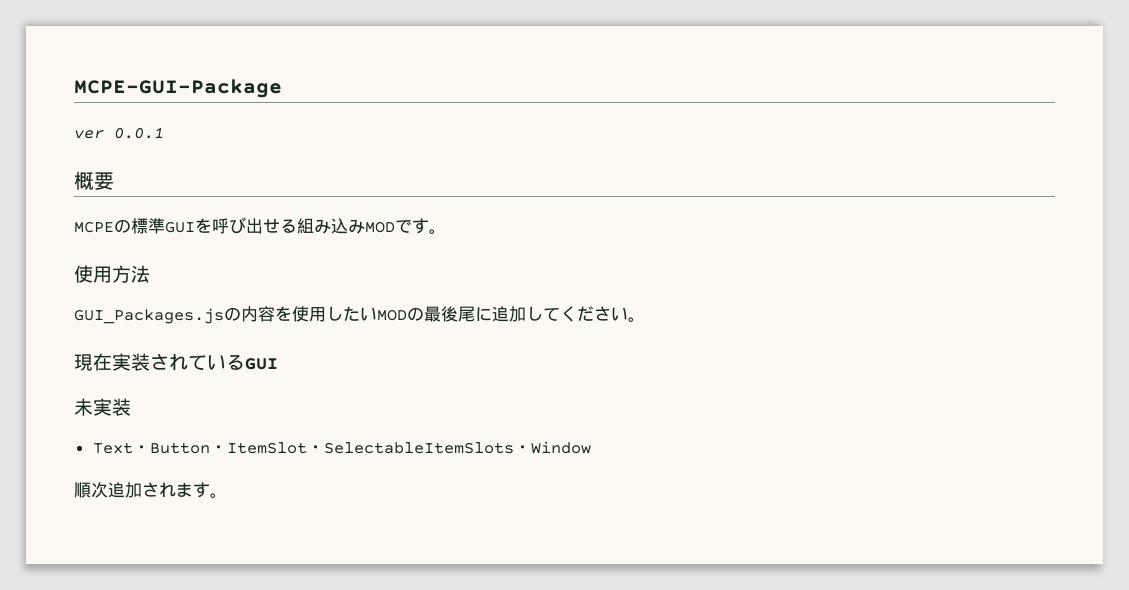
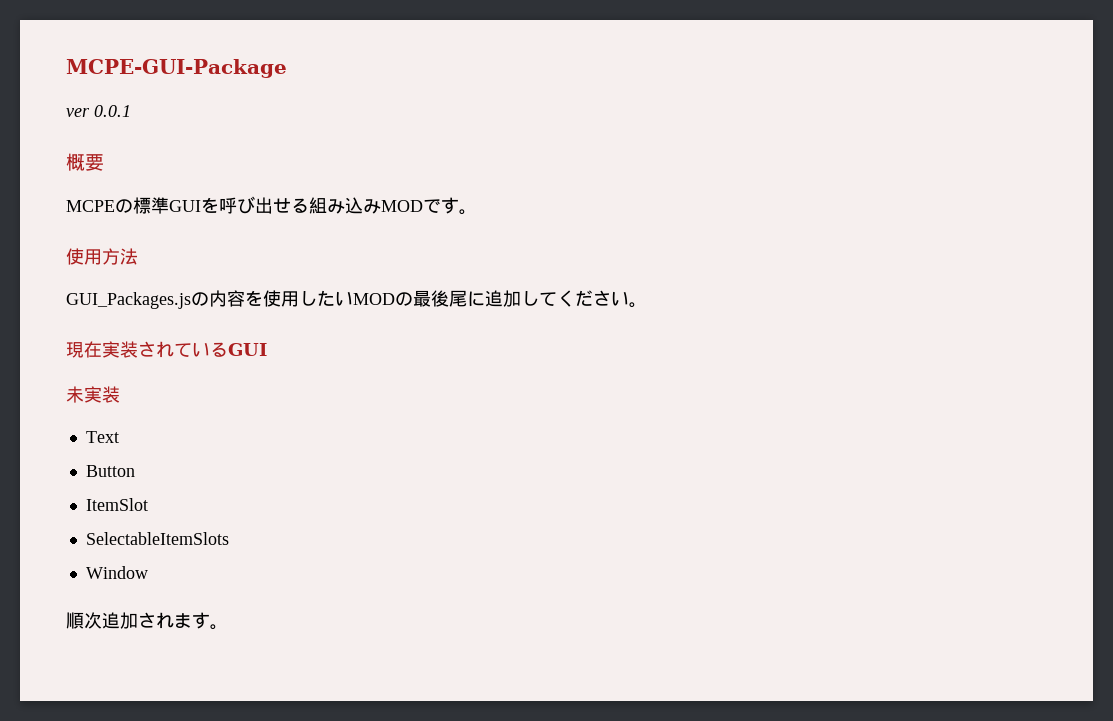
[132,445,150,453] ・ -> (119, 437) //
[209,445,227,453] ・ -> (135, 471) //
[306,445,324,453] ・ -> (148, 504) //
[513,445,531,453] ・ -> (229, 538) //

